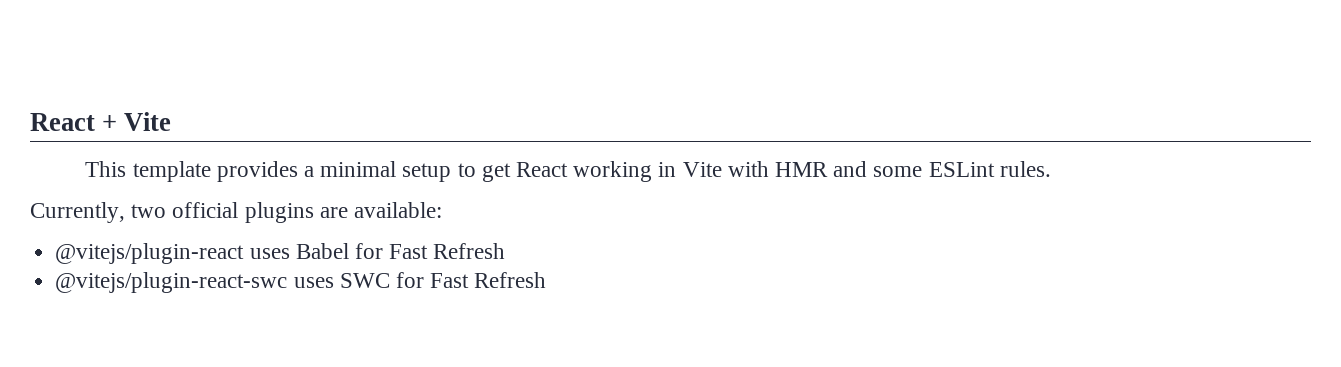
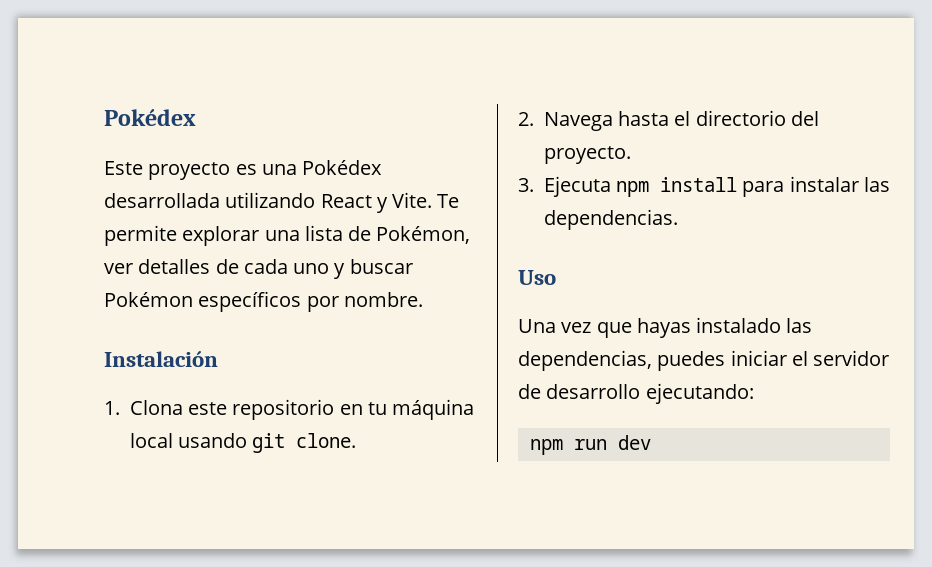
[30,112,172,131] [85,161,1051,182] [30,202,443,223] [55,243,506,264] [55,272,547,293] React + Vite // This template provides a minimal setup to get React working in Vite with HMR and some ESLint rules. // Currently, two official plugins are available: // @vitejs/plugin-react uses Babel for Fast Refresh // @vitejs/plugin-react-swc uses SWC for Fast Refresh -> [104,109,196,126] [104,160,383,180] [104,192,460,213] [104,225,471,246] [104,259,413,279] [104,291,423,312] [104,351,218,367] [104,399,475,420] [129,433,357,453] [518,110,819,131] [543,146,631,164] [518,176,890,197] [543,209,678,230] [518,270,556,285] [518,317,813,338] [518,350,890,371] [518,383,754,404] [529,435,651,455] Pokédex // Este proyecto es una Pokédex desarrollada utilizando React y Vite. Te permite explorar una lista de Pokémon, ver detalles de cada uno y buscar Pokémon específicos por nombre. // Instalación // 1. Clona este repositorio en tu máquina local usando git clone. // 2. Navega hasta el directorio del proyecto. // 3. Ejecuta npm install para instalar las dependencias. // Uso // Una vez que hayas instalado las dependencias, puedes iniciar el servidor de desarrollo ejecutando: // npm run dev

